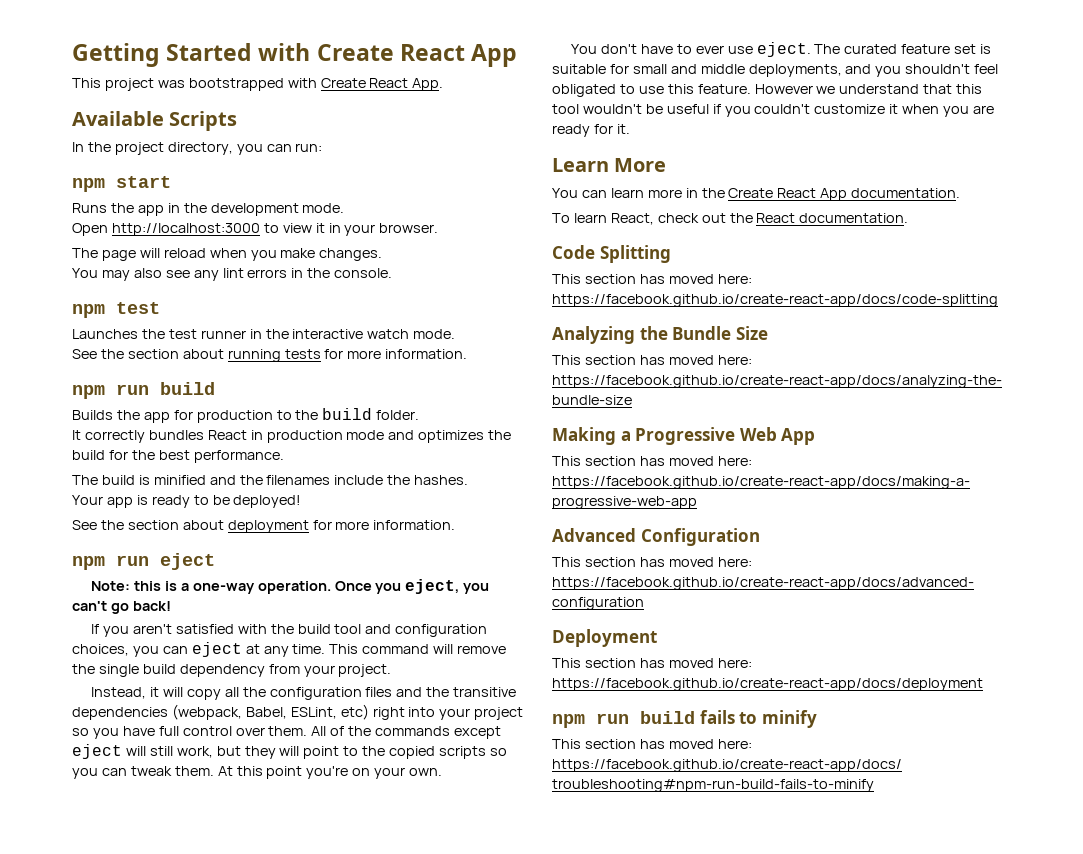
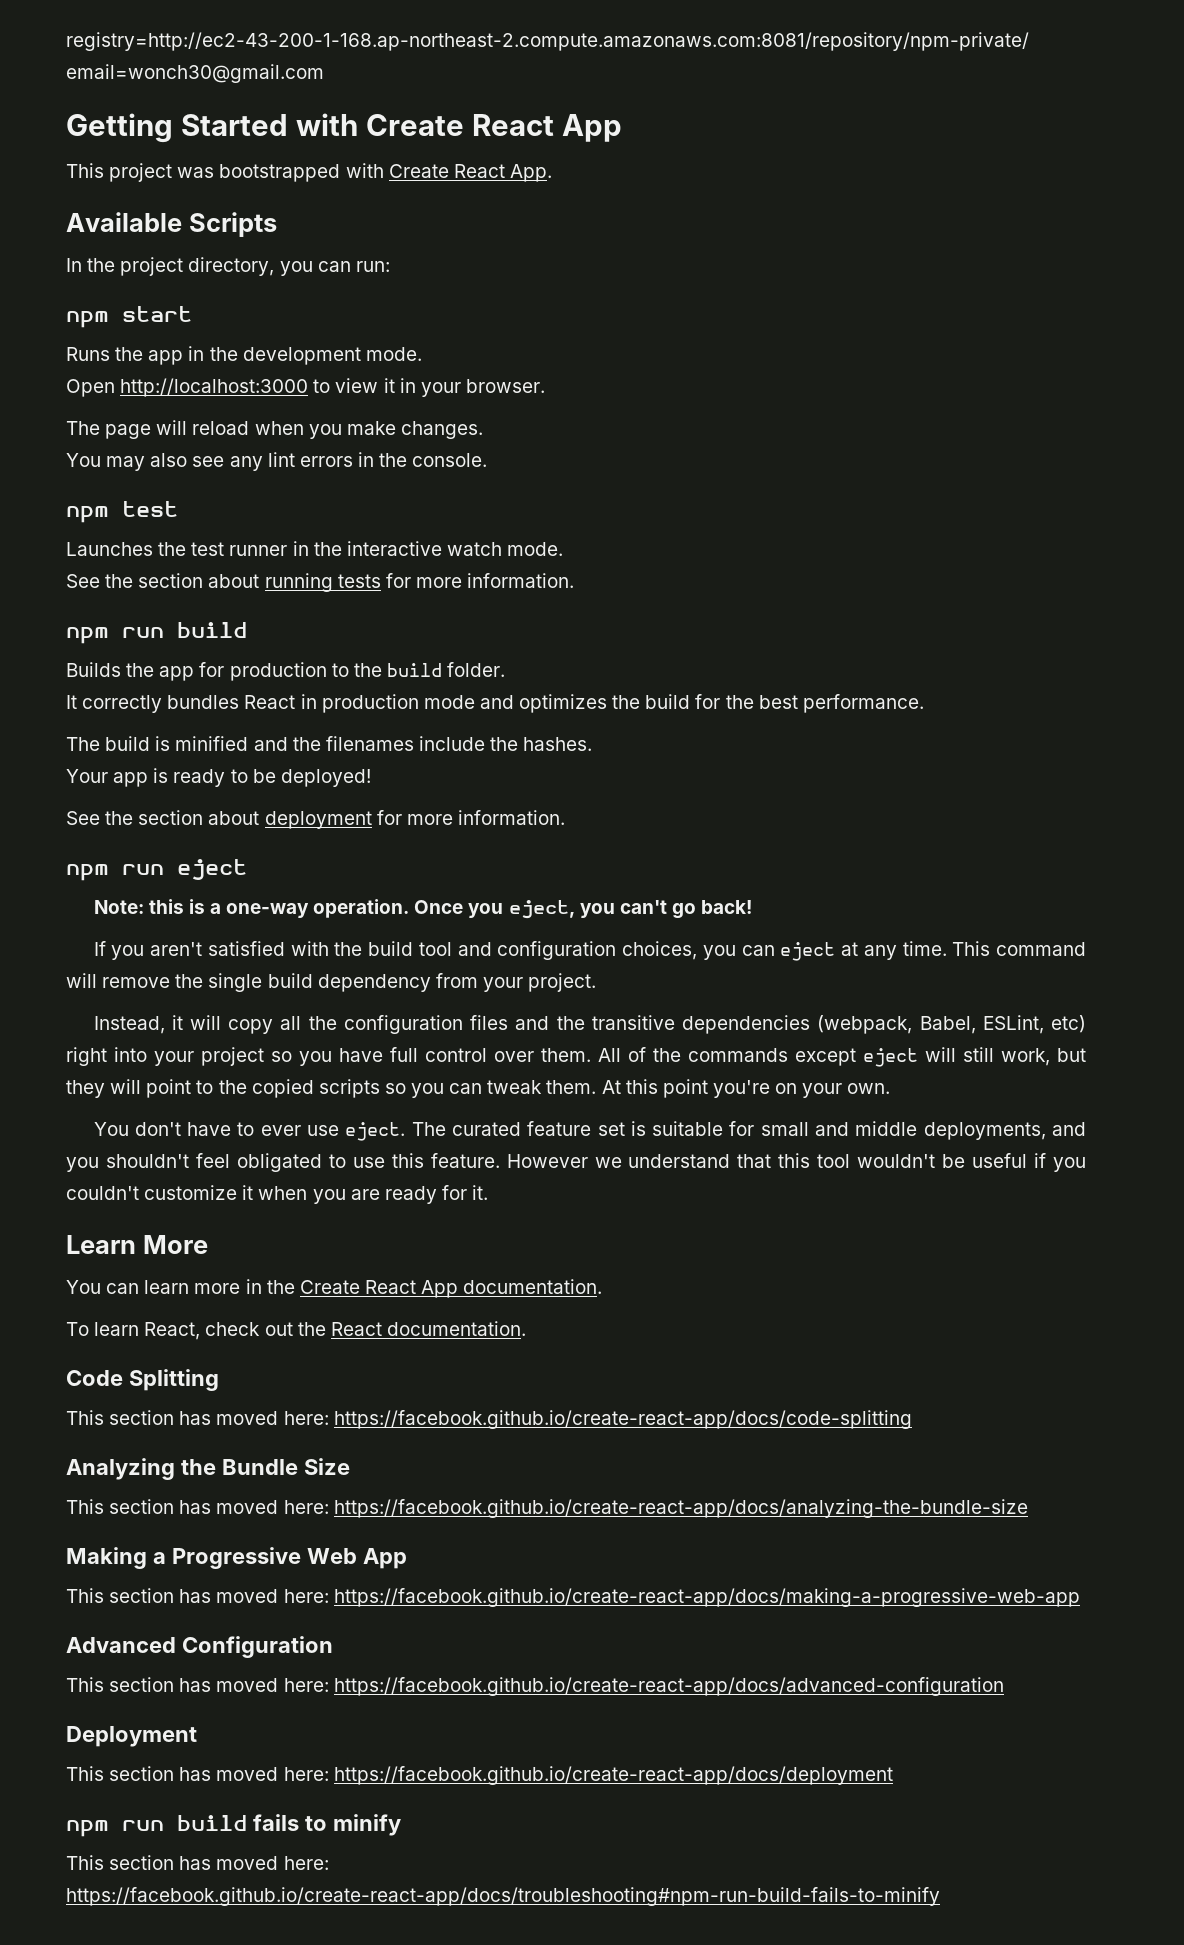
(72, 55) none -> [66,32,1029,51] [66,64,324,83] registry=http://ec2-43-200-1-168.ap-northeast-2.compute.amazonaws.com:8081/repository/npm-private/ email=wonch30@gmail.com //

